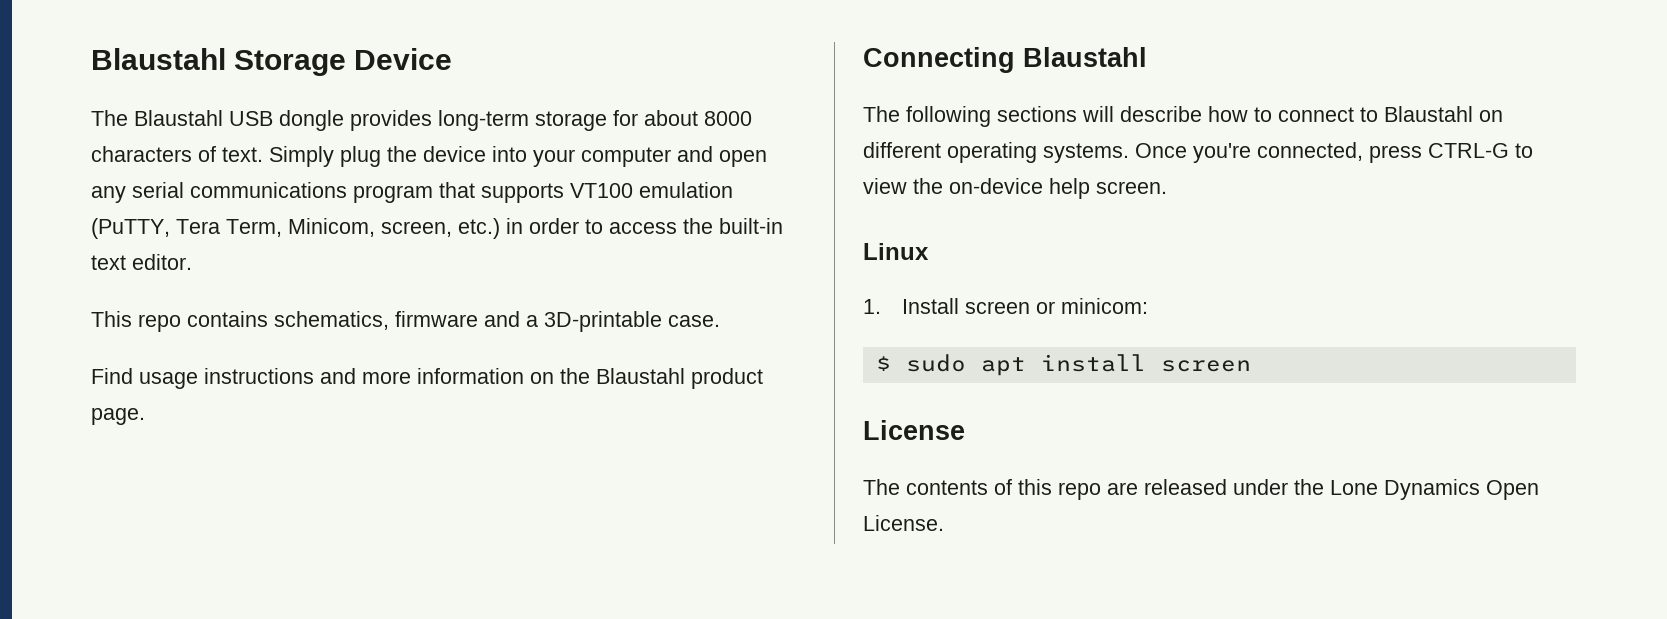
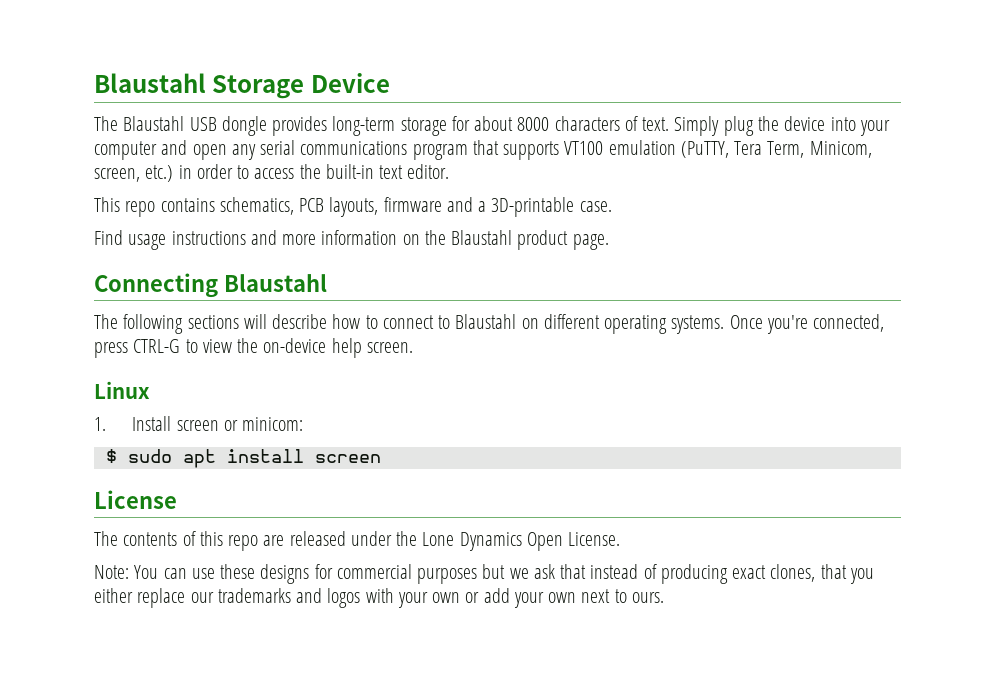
(389, 320) none -> [299,197,379,217] PCB layouts,
(944, 523) none -> [94,564,875,584] [94,588,664,608] // Note: You can use these designs for commercial purposes but we ask that instead of producing exact clones, that you either replace our trademarks and logos with your own or add your own next to ours.

